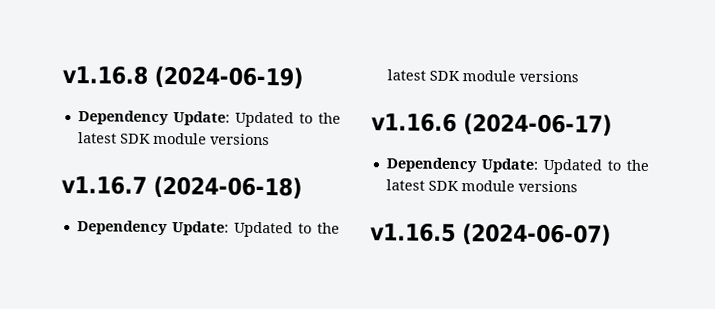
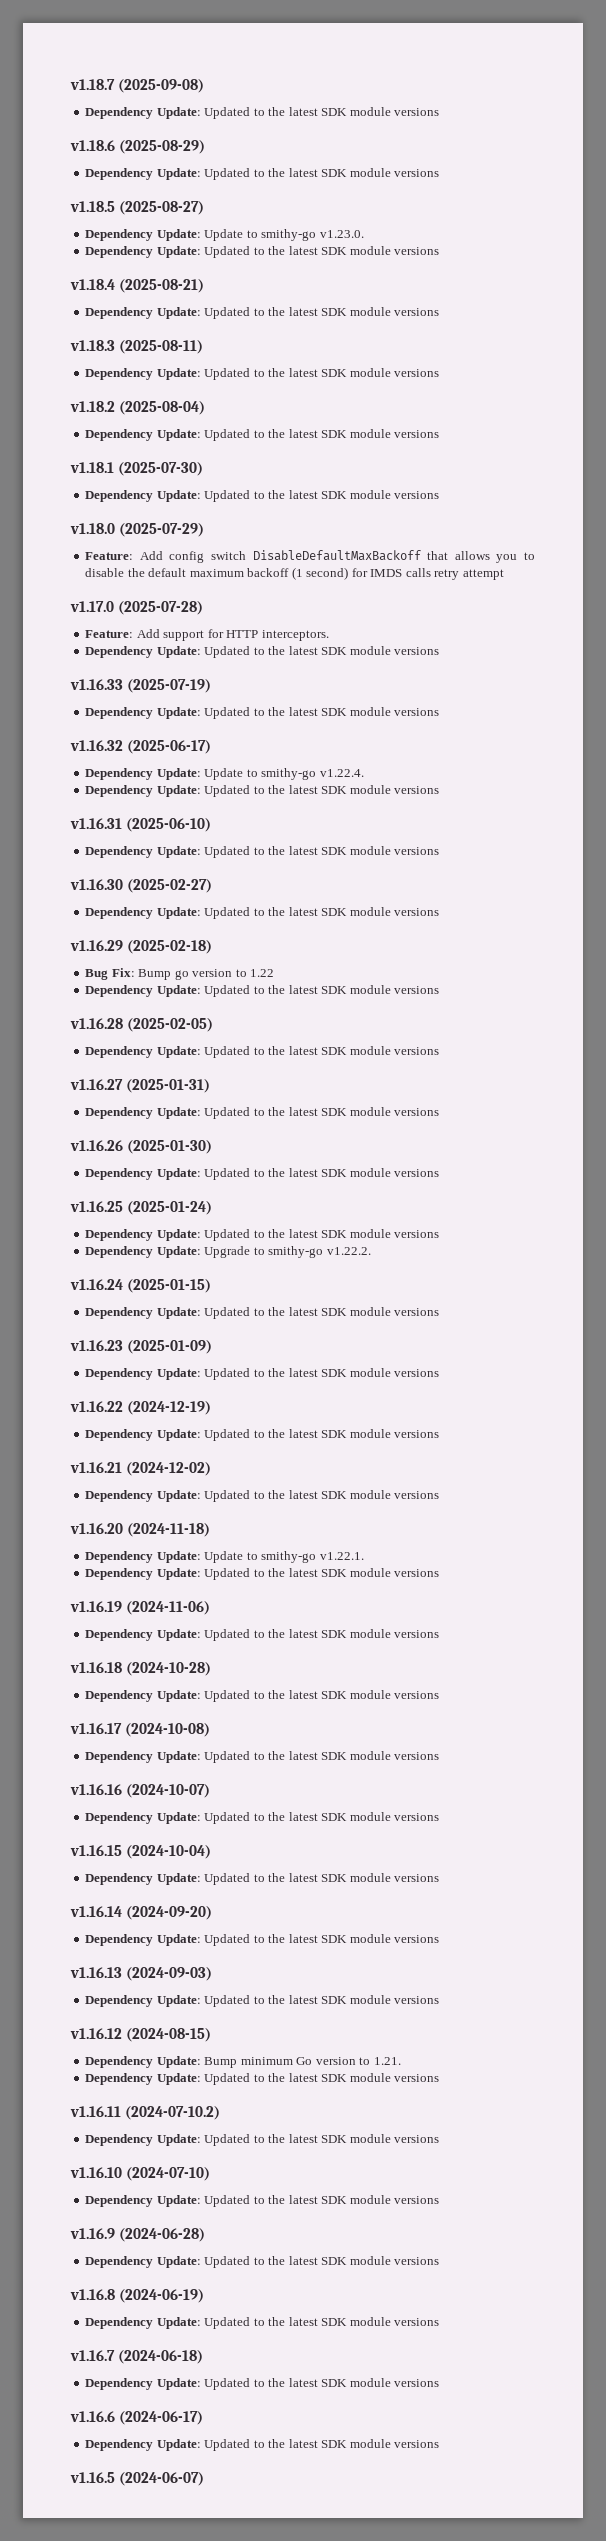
(62, 74) none -> [70,79,204,93] [85,107,440,119] [70,140,205,154] [85,168,440,180] [70,201,204,215] [85,229,364,241] [85,246,440,258] [70,279,204,293] [85,307,440,319] [70,340,203,354] [85,368,440,380] [70,401,205,415] [85,429,440,441] [70,462,203,476] [85,490,440,502] [70,523,204,537] [85,550,535,563] [85,567,504,580] [70,601,203,615] [85,629,329,641] [85,646,440,658] [70,679,211,693] [85,707,440,719] [70,740,211,754] [85,768,364,780] [85,785,440,797] [70,818,211,832] [85,846,440,858] [70,879,212,893] [85,907,440,919] [70,940,212,954] [85,968,275,980] [85,985,440,997] [70,1018,213,1032] [85,1046,440,1058] [70,1079,210,1093] [85,1107,440,1119] [70,1140,212,1154] [85,1168,440,1180] [70,1201,212,1215] [85,1229,440,1241] [85,1246,371,1258] [70,1279,211,1293] [85,1307,440,1319] [70,1340,212,1354] [85,1368,440,1380] [70,1401,211,1415] [85,1429,440,1441] [70,1462,211,1476] [85,1490,440,1502] [70,1523,210,1537] [85,1551,364,1563] [85,1568,440,1580] [70,1601,210,1615] [85,1629,440,1641] [70,1662,211,1676] [85,1690,440,1702] [70,1723,210,1737] [85,1751,440,1763] [70,1784,210,1798] [85,1812,440,1824] [70,1845,211,1859] [85,1873,440,1885] [70,1906,212,1920] [85,1934,440,1946] [70,1967,212,1981] [85,1995,440,2007] [70,2028,211,2042] [85,2056,401,2068] [85,2073,440,2085] [70,2106,220,2120] [85,2134,440,2146] [70,2167,210,2181] [85,2195,440,2207] [70,2228,205,2242] [85,2256,440,2268] v1.18.7 (2025-09-08) // Dependency Update: Updated to the latest SDK module versions // v1.18.6 (2025-08-29) // Dependency Update: Updated to the latest SDK module versions // v1.18.5 (2025-08-27) // Dependency Update: Update to smithy-go v1.23.0. // Dependency Update: Updated to the latest SDK module versions // v1.18.4 (2025-08-21) // Dependency Update: Updated to the latest SDK module versions // v1.18.3 (2025-08-11) // Dependency Update: Updated to the latest SDK module versions // v1.18.2 (2025-08-04) // Dependency Update: Updated to the latest SDK module versions // v1.18.1 (2025-07-30) // Dependency Update: Updated to the latest SDK module versions // v1.18.0 (2025-07-29) // Feature: Add config switch DisableDefaultMaxBackoff that allows you to disable the default maximum backoff (1 second) for IMDS calls retry attempt // v1.17.0 (2025-07-28) // Feature: Add support for HTTP interceptors. // Dependency Update: Updated to the latest SDK module versions // v1.16.33 (2025-07-19) // Dependency Update: Updated to the latest SDK module versions // v1.16.32 (2025-06-17) // Dependency Update: Update to smithy-go v1.22.4. // Dependency Update: Updated to the latest SDK module versions // v1.16.31 (2025-06-10) // Dependency Update: Updated to the latest SDK module versions // v1.16.30 (2025-02-27) // Dependency Update: Updated to the latest SDK module versions // v1.16.29 (2025-02-18) // Bug Fix: Bump go version to 1.22 // Dependency Update: Updated to the latest SDK module versions // v1.16.28 (2025-02-05) // Dependency Update: Updated to the latest SDK module versions // v1.16.27 (2025-01-31) // Dependency Update: Updated to the latest SDK module versions // v1.16.26 (2025-01-30) // Dependency Update: Updated to the latest SDK module versions // v1.16.25 (2025-01-24) // Dependency Update: Updated to the latest SDK module versions // Dependency Update: Upgrade to smithy-go v1.22.2. // v1.16.24 (2025-01-15) // Dependency Update: Updated to the latest SDK module versions // v1.16.23 (2025-01-09) // Dependency Update: Updated to the latest SDK module versions // v1.16.22 (2024-12-19) // Dependency Update: Updated to the latest SDK module versions // v1.16.21 (2024-12-02) // Dependency Update: Updated to the latest SDK module versions // v1.16.20 (2024-11-18) // Dependency Update: Update to smithy-go v1.22.1. // Dependency Update: Updated to the latest SDK module versions // v1.16.19 (2024-11-06) // Dependency Update: Updated to the latest SDK module versions // v1.16.18 (2024-10-28) // Dependency Update: Updated to the latest SDK module versions // v1.16.17 (2024-10-08) // Dependency Update: Updated to the latest SDK module versions // v1.16.16 (2024-10-07) // Dependency Update: Updated to the latest SDK module versions // v1.16.15 (2024-10-04) // Dependency Update: Updated to the latest SDK module versions // v1.16.14 (2024-09-20) // Dependency Update: Updated to the latest SDK module versions // v1.16.13 (2024-09-03) // Dependency Update: Updated to the latest SDK module versions // v1.16.12 (2024-08-15) // Dependency Update: Bump minimum Go version to 1.21. // Dependency Update: Updated to the latest SDK module versions // v1.16.11 (2024-07-10.2) // Dependency Update: Updated to the latest SDK module versions // v1.16.10 (2024-07-10) // Dependency Update: Updated to the latest SDK module versions // v1.16.9 (2024-06-28) // Dependency Update: Updated to the latest SDK module versions //

